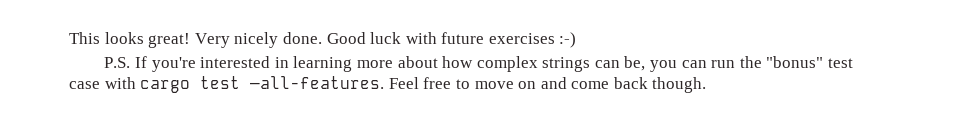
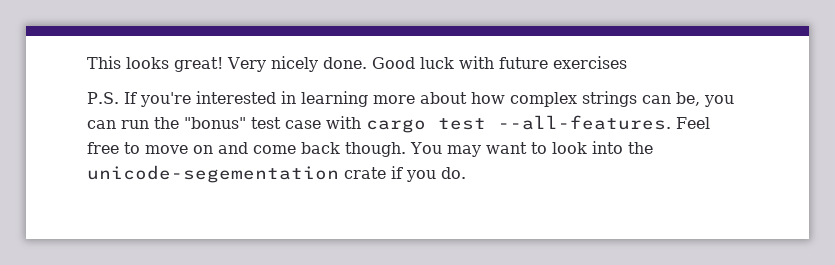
[559,32,577,48] :-) -> (627, 62) none
[250,76,385,89] —all-features. -> [498,115,671,130] --all-features.
(707, 85) none -> [410,141,653,157] [87,165,466,183] You may want to look into the unicode-segementation crate if you do.

